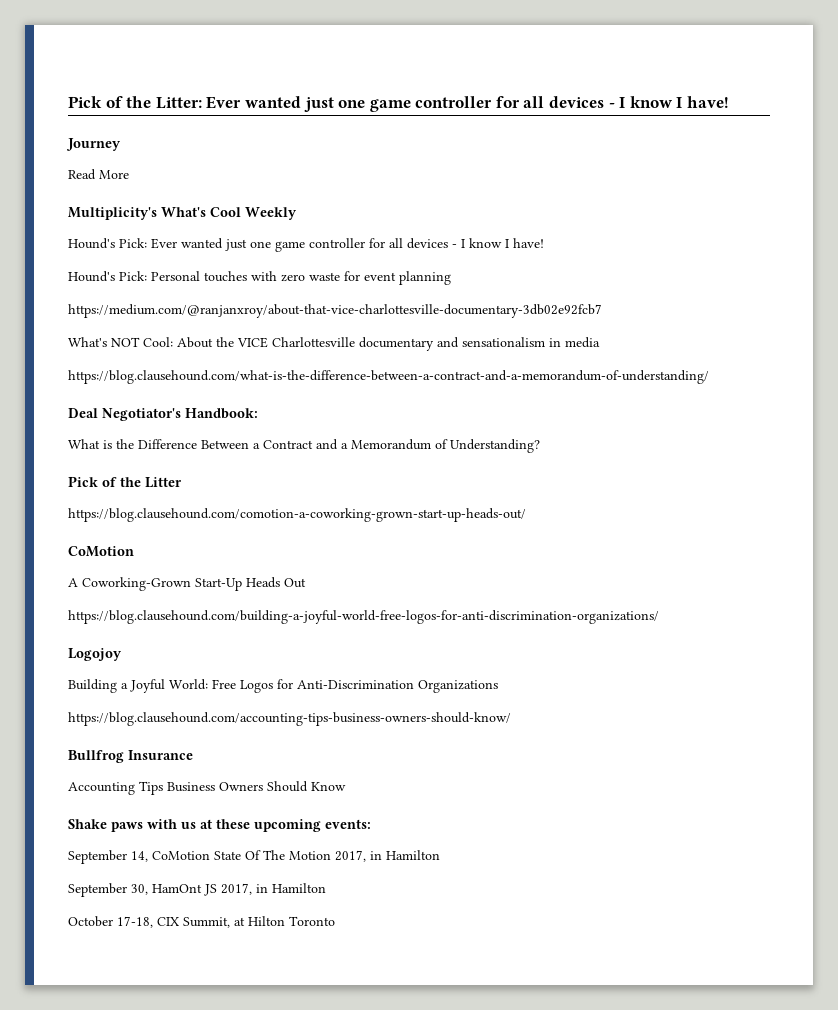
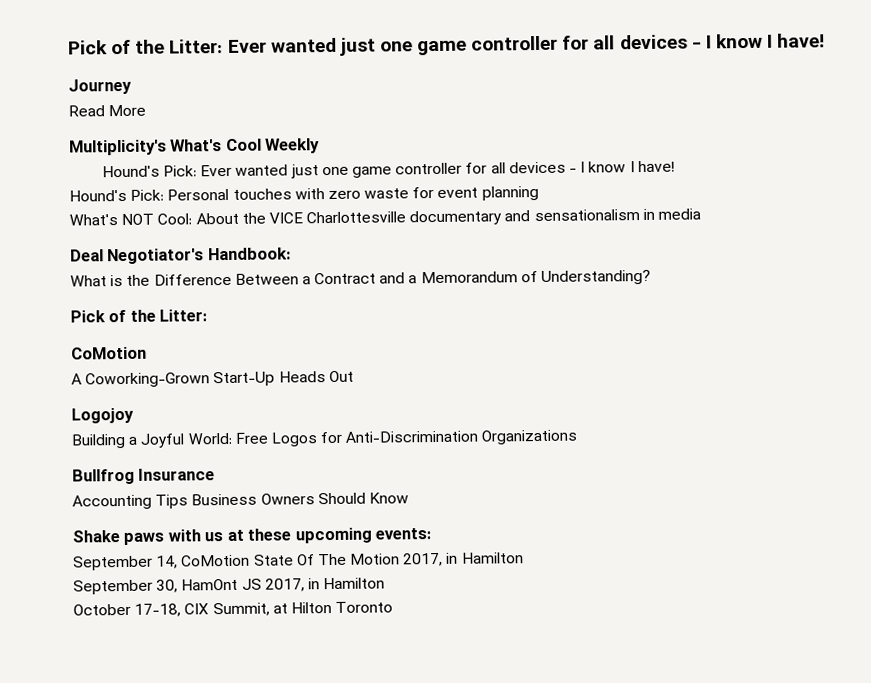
[68,304,602,318] // https://medium.com/@ranjanxroy/about-that-vice-charlottesville-documentary-3db02e92fcb7 -> (539, 193) none
[68,370,709,384] // https://blog.clausehound.com/what-is-the-difference-between-a-contract-and-a-memorandum-of-understanding/ -> (702, 214) none
[145,477,182,488] [68,508,526,522] Litter // https://blog.clausehound.com/comotion-a-coworking-grown-start-up-heads-out/ -> [159,309,208,322] Litter:
[68,610,659,624] // https://blog.clausehound.com/building-a-joyful-world-free-logos-for-anti-discrimination-organizations/ -> (354, 376) none
[68,712,511,726] // https://blog.clausehound.com/accounting-tips-business-owners-should-know/ -> (578, 437) none

